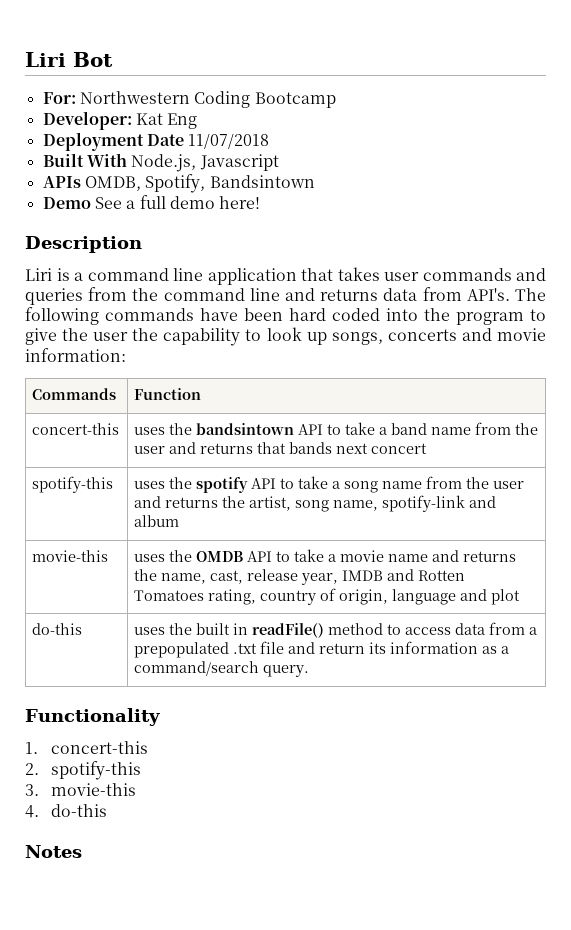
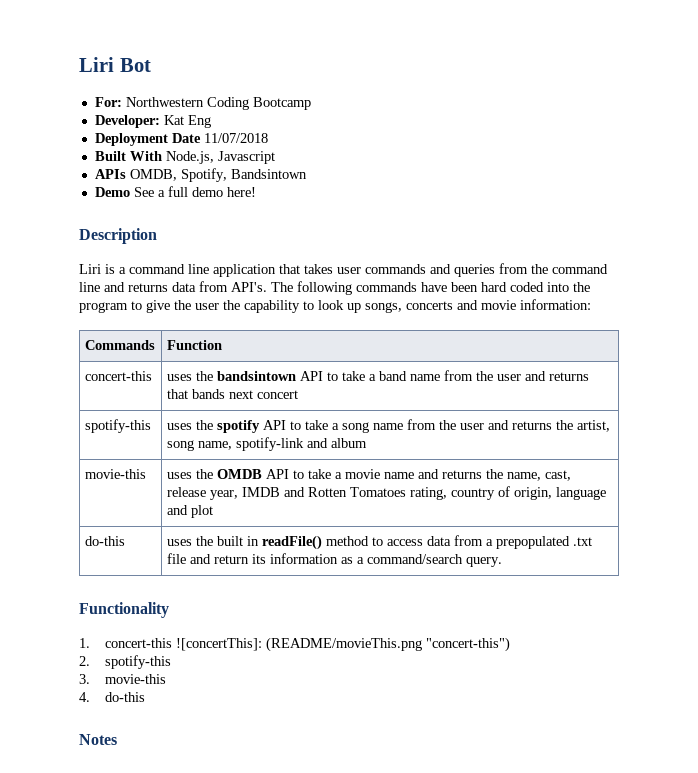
(149, 747) none -> [175,637,510,652] ![concertThis]: (README/movieThis.png "concert-this")

